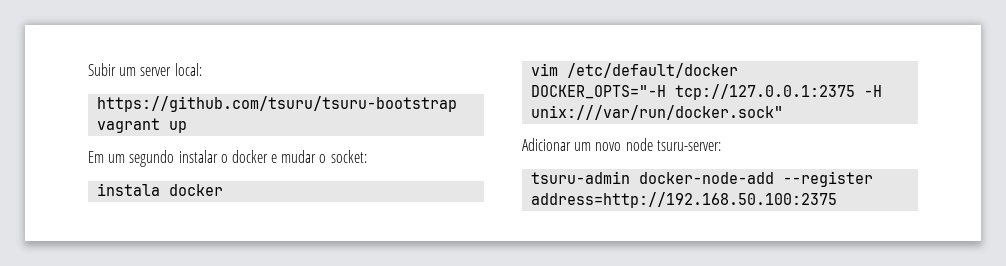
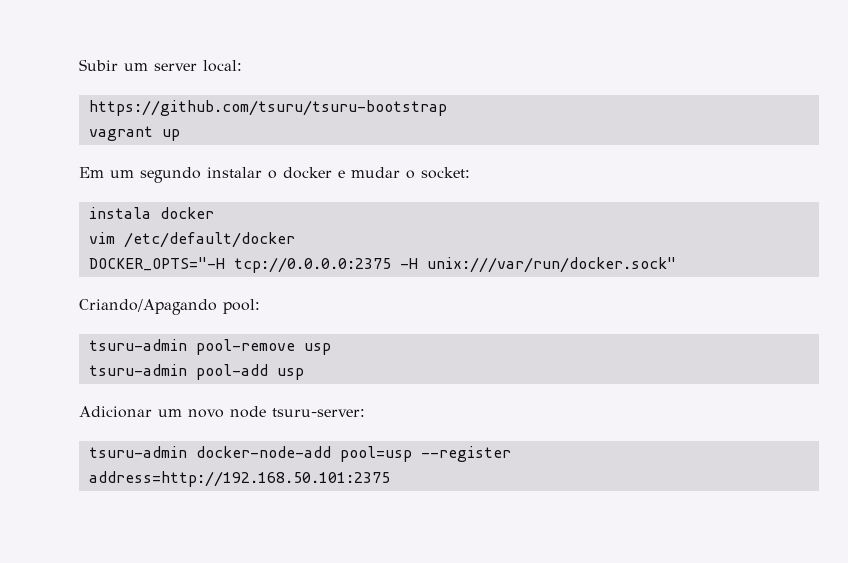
[675,84,856,100] tcp://127.0.0.1:2375 -> [233,257,391,273] tcp://0.0.0.0:2375
(784, 112) none -> [79,299,260,315] [88,339,331,355] [88,364,304,380] // Criando/Apagando pool: // tsuru-admin pool-remove usp // tsuru-admin pool-add usp
[783,171,874,187] [531,192,838,208] --register address=http://192.168.50.100:2375 -> [339,446,511,462] [88,471,390,487] pool=usp --register address=http://192.168.50.101:2375

